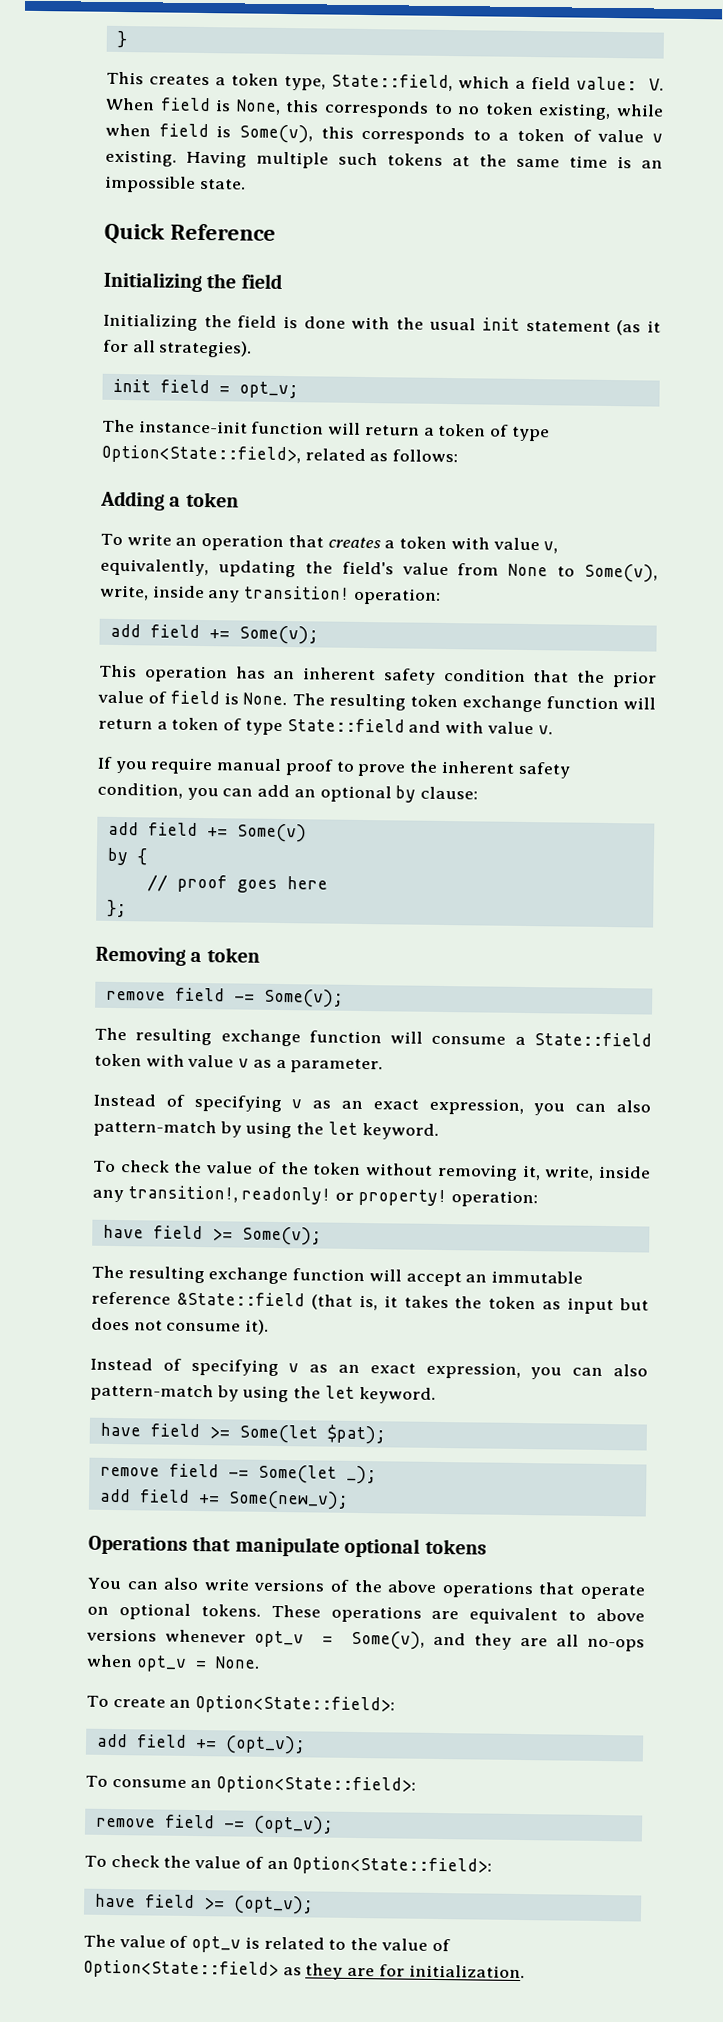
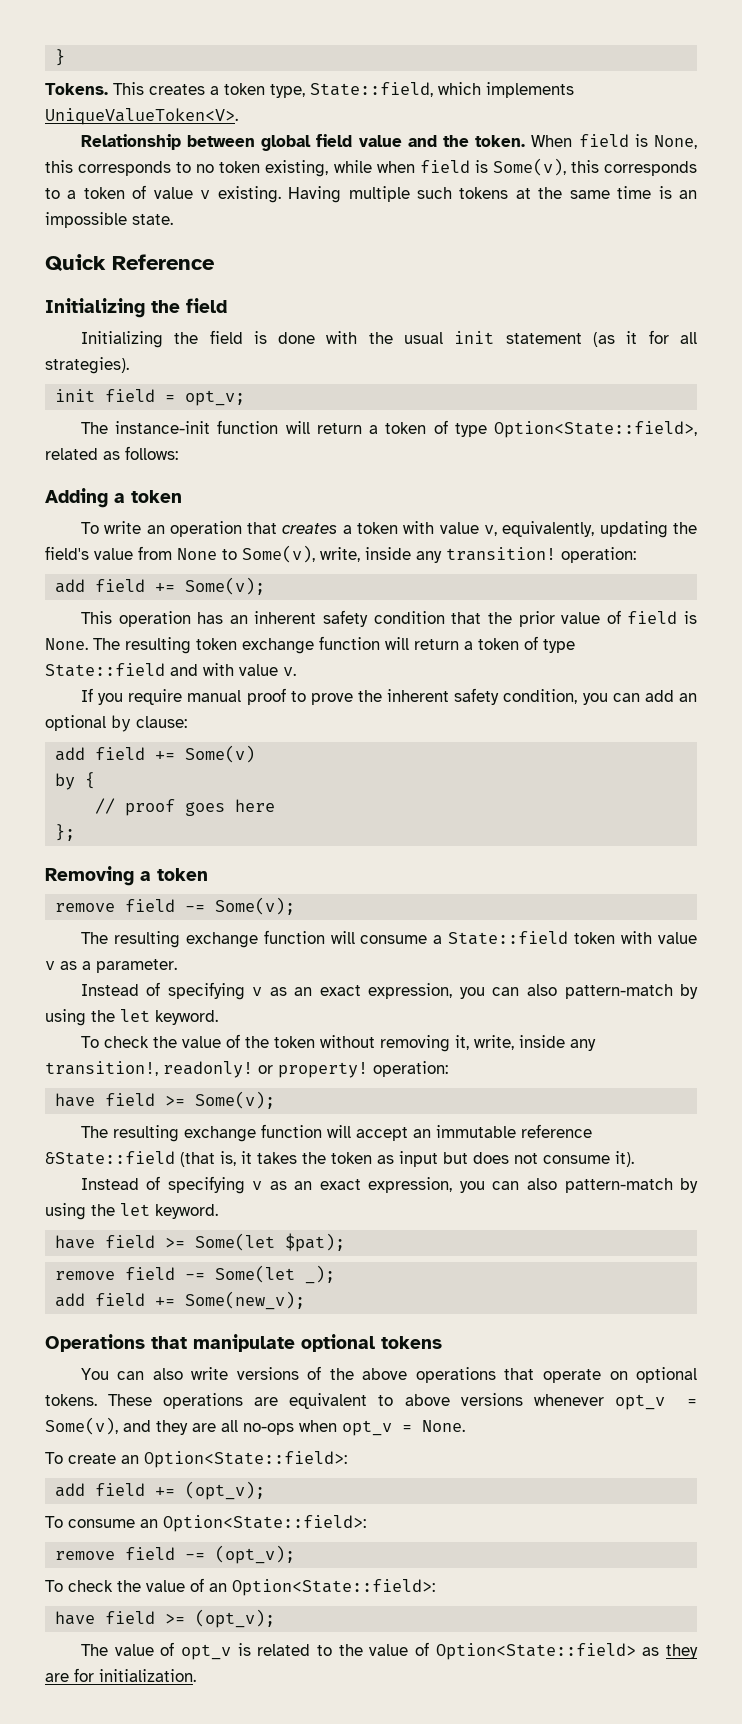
(127, 39) none -> [45,83,108,95] Tokens.
[515,76,664,91] a field value: V. -> [486,82,574,98] [45,108,238,125] [80,134,526,151] implements UniqueValueToken<V>. // Relationship between global field value and the token.

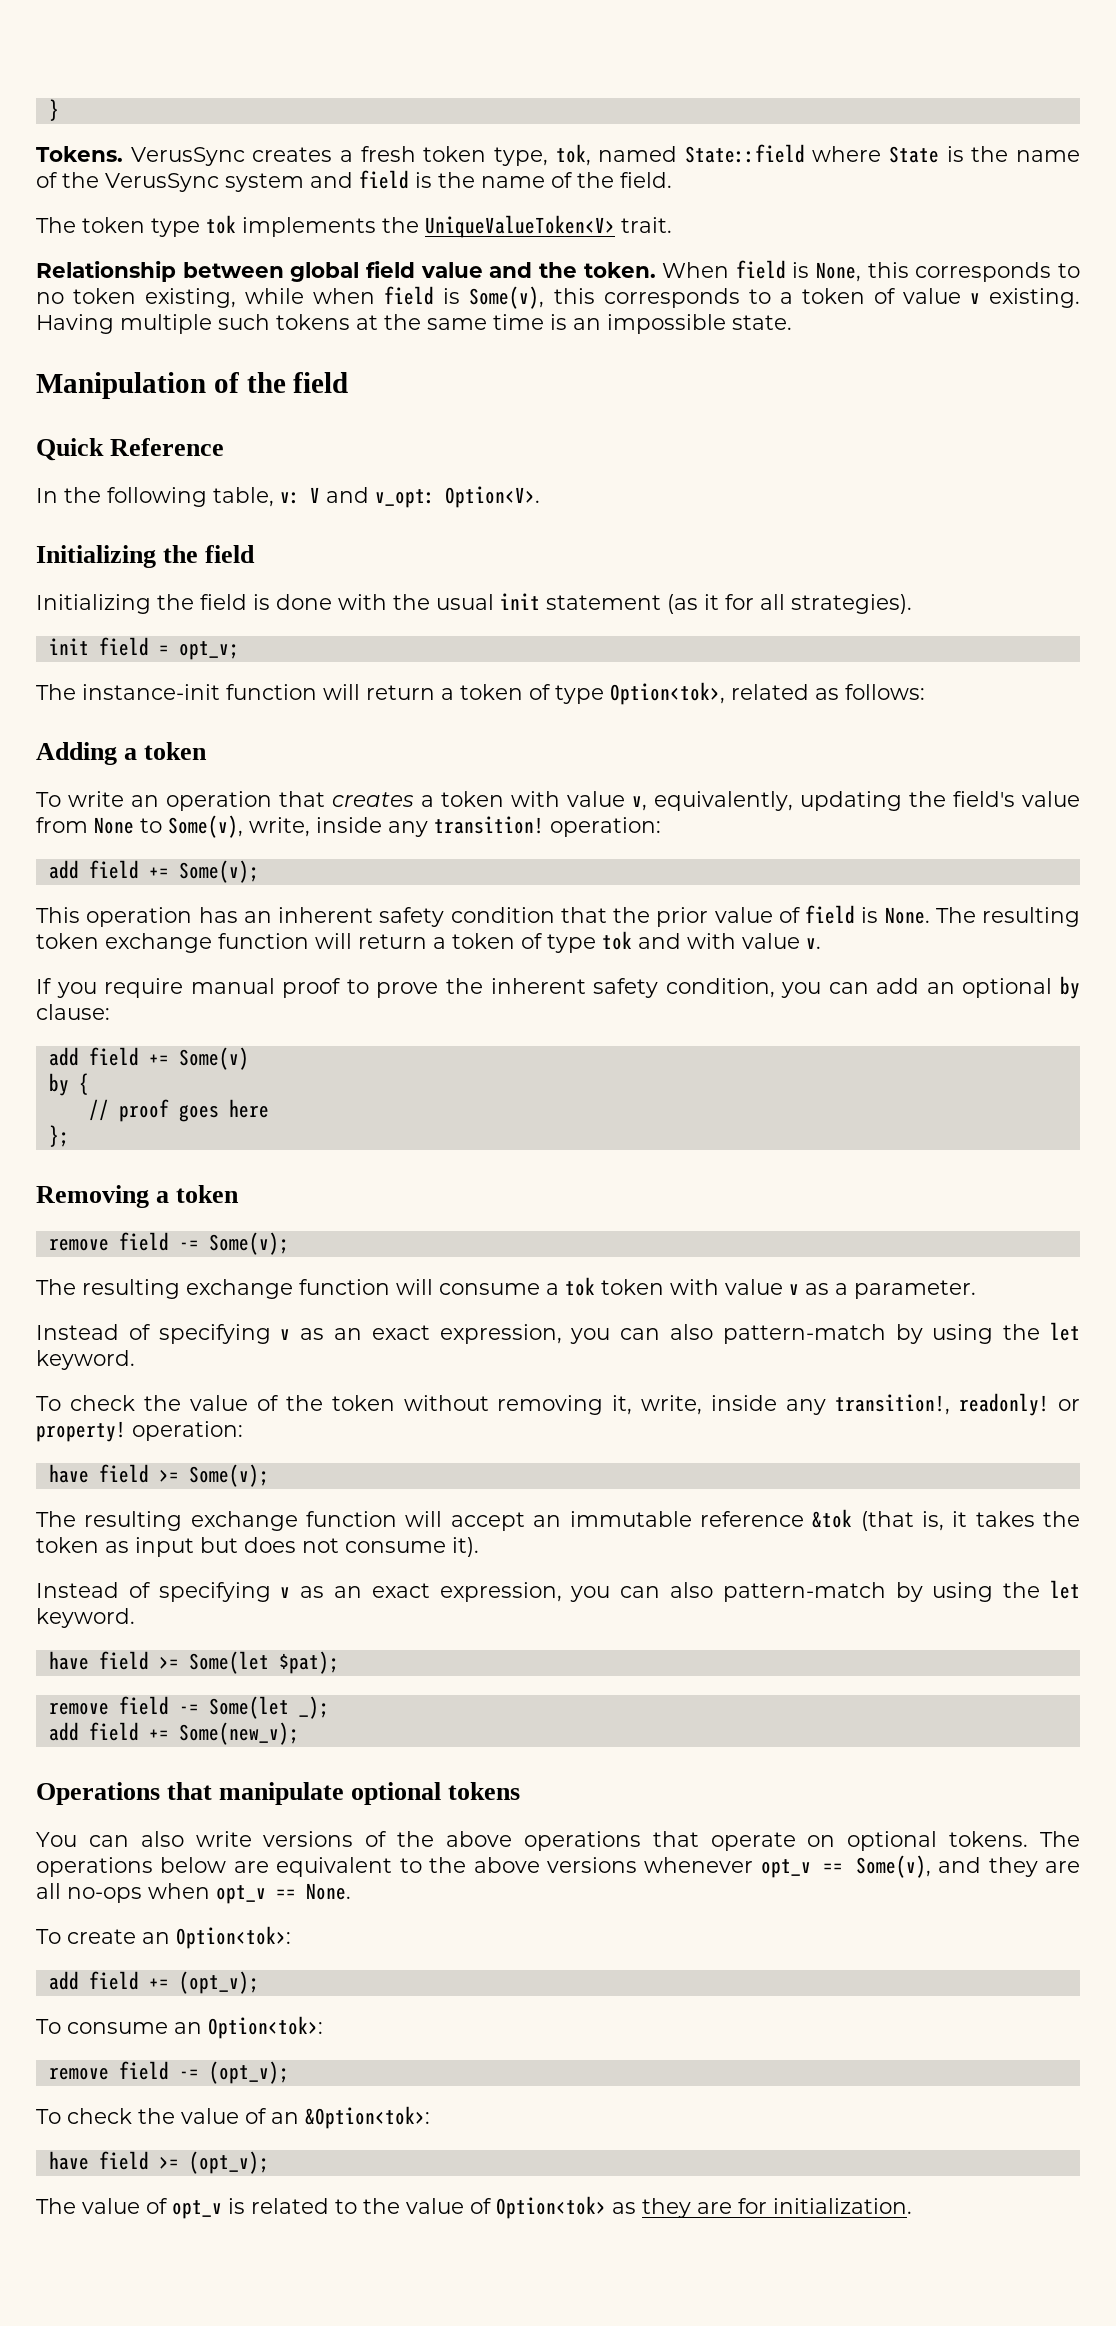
[113,82,219,95] This creates a -> [130,146,416,166] VerusSync creates a fresh
[310,82,574,98] [45,108,238,125] State::field, which implements UniqueValueToken<V>. -> [555,144,1080,166] [36,170,672,192] [36,215,672,238] tok, named State::field where State is the name of the VerusSync system and field is the name of the field. // The token type tok implements the UniqueValueToken<V> trait.
[45,254,215,272] Quick Reference -> [36,372,349,399] [36,438,225,461] [36,486,540,508] Manipulation of the field // Quick Reference // In the following table, v: V and v_opt: Option<V>.
[493,421,697,438] Option<State::field>, -> [610,682,725,705] Option<tok>,
[45,663,165,677] State::field -> [602,931,632,950] tok
[448,931,569,945] State::field -> [565,1277,595,1296] tok
[45,1151,175,1165] &State::field -> [812,1509,853,1528] &tok
[108,1393,244,1409] These operations -> [1040,1831,1080,1847] [36,1857,227,1877] The operations below
(394, 1400) none -> [429,1857,467,1873] the
[686,1399,697,1406] = -> [823,1863,844,1873] ==
[402,1425,412,1432] = -> [276,1889,296,1899] ==
[144,1451,347,1468] Option<State::field>: -> [176,1926,291,1949] Option<tok>:
[163,1515,366,1532] Option<State::field>: -> [208,2016,323,2039] Option<tok>:
[232,1579,435,1596] Option<State::field>: -> [305,2106,430,2129] &Option<tok>:
[435,1643,636,1660] Option<State::field> -> [496,2196,606,2219] Option<tok>

